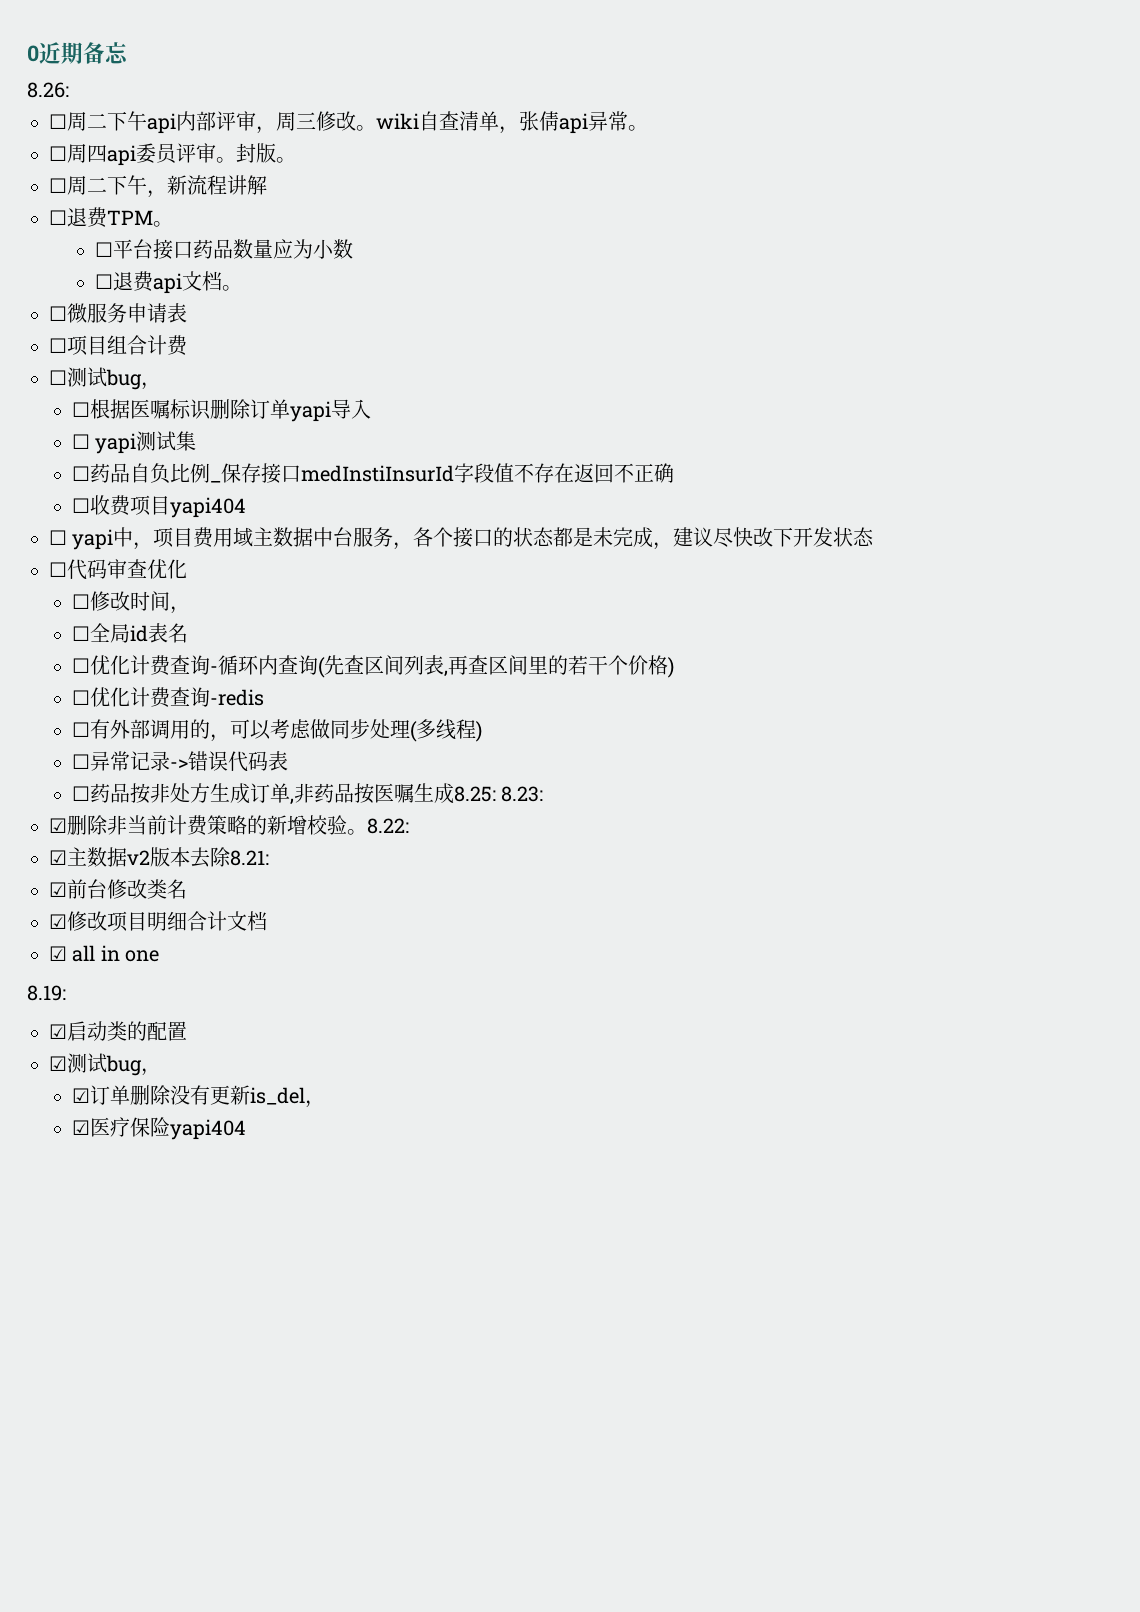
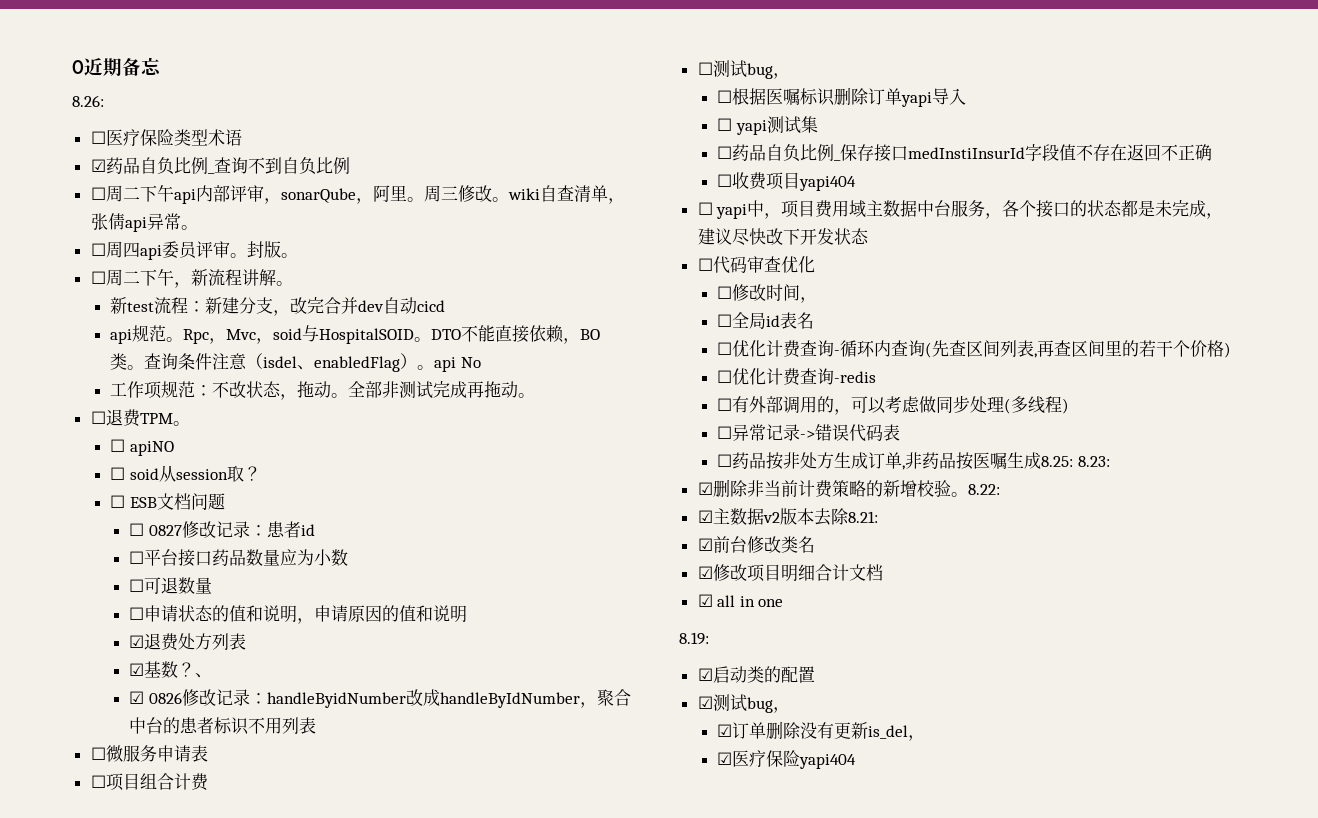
(69, 90) none -> [90,129,242,146] [90,157,350,175] // ☐医疗保险类型术语 // ☑药品自负比例_查询不到自负比例
(276, 130) none -> [280,185,424,204] sonarQube，阿里。
[49,207,173,228] // ☐退费TPM。 -> [275,281,293,286] [110,297,446,316] [110,325,601,344] [110,353,481,372] [110,381,536,400] [90,409,190,427] [110,439,174,456] [110,465,261,482] [110,493,225,510] [129,521,315,538] 。 // 新test流程：新建分支，改完合并dev自动cicd // api规范。Rpc，Mvc，soid与HospitalSOID。DTO不能直接依赖，BO类。查询条件注意（isdel、enabledFlag）。api No // 工作项规范：不改状态，拖动。全部非测试完成再拖动。 // ☐退费TPM。 // ☐ apiNO // ☐ soid从session取？ // ☐ ESB文档问题 // ☐ 0827修改记录：患者id
[112,271,242,294] 退费api文档。 -> [144,577,213,594] [129,605,468,624] [129,633,247,651] [129,661,213,678] [129,689,631,708] [129,717,317,735] 可退数量 // ☐申请状态的值和说明，申请原因的值和说明 // ☑退费处方列表 // ☑基数？、 // ☑ 0826修改记录：handleByidNumber改成handleByIdNumber，聚合中台的患者标识不用列表

